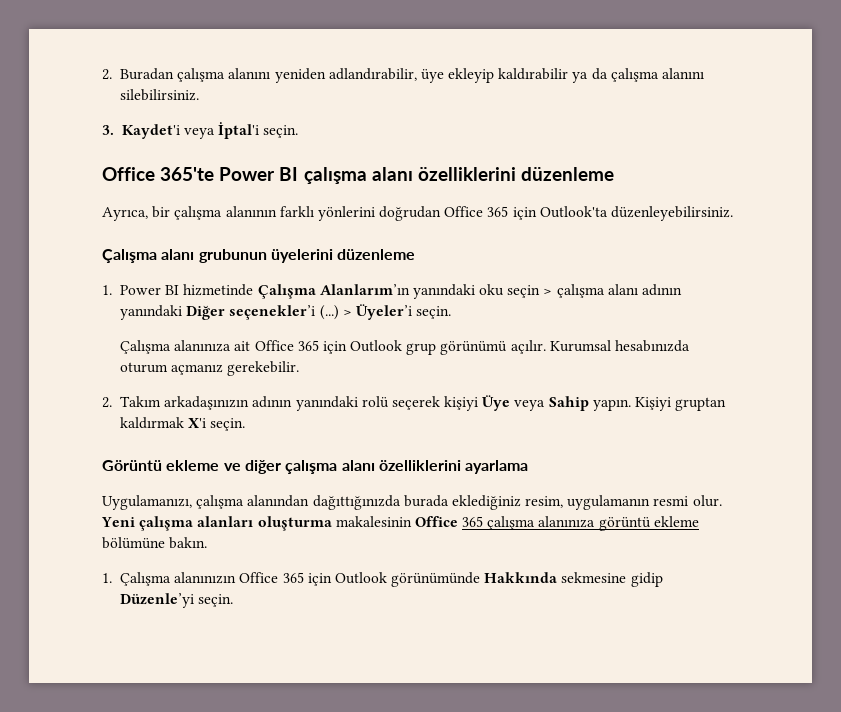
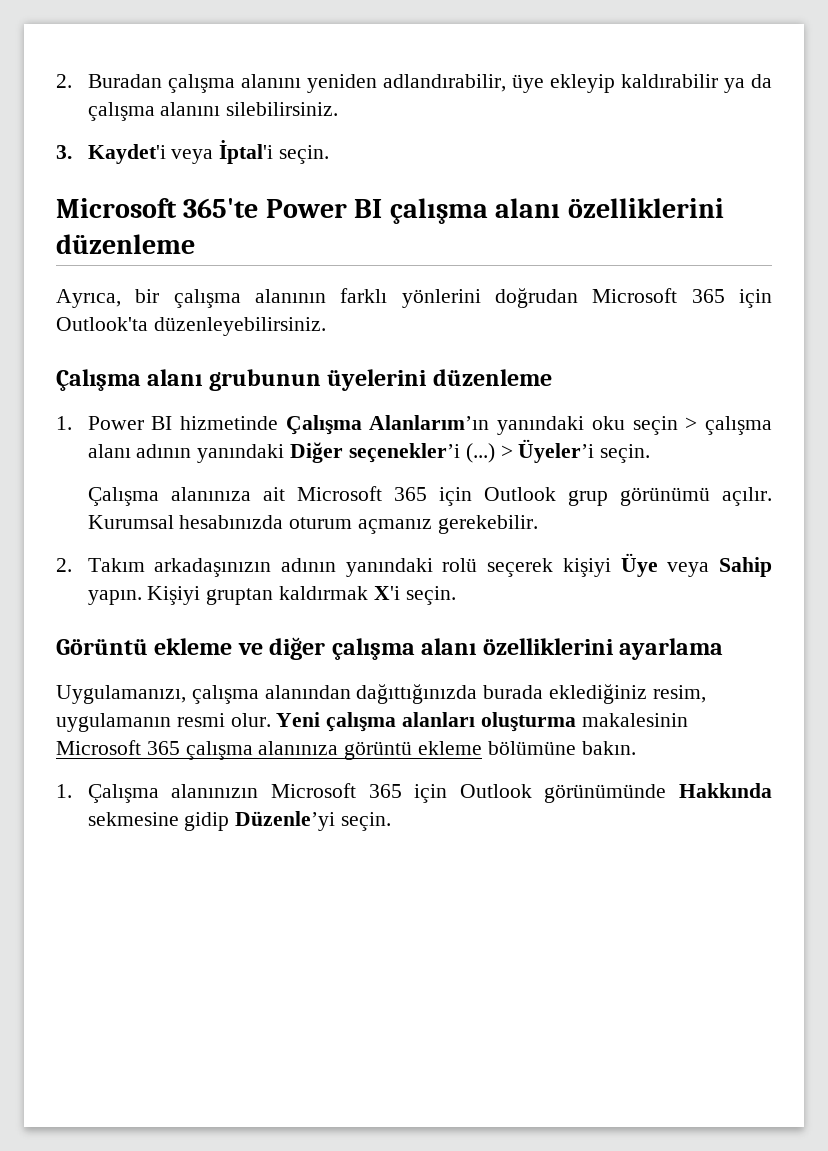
[102,167,155,181] Office -> [56,198,177,218] Microsoft
[444,206,484,217] Office -> [592,288,678,303] Microsoft
[254,340,294,351] Office -> [296,486,382,501] Microsoft
[414,516,458,527] Office -> [56,740,141,755] Microsoft
[239,572,279,583] Office -> [270,783,356,798] Microsoft

